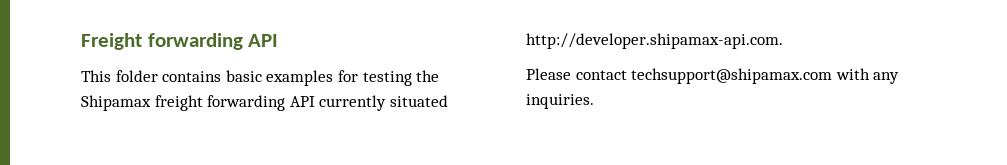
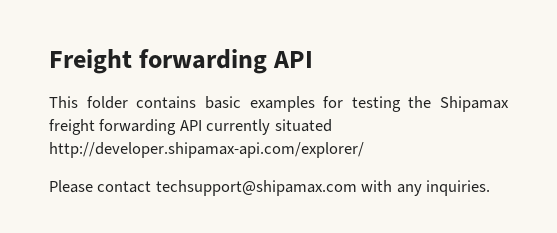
[526,33,783,49] http://developer.shipamax-api.com. -> [49,142,364,158] http://developer.shipamax-api.com/explorer/

